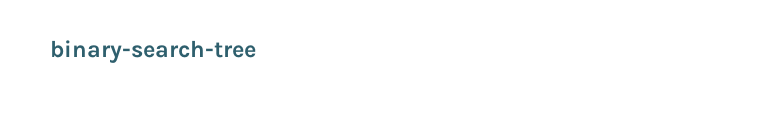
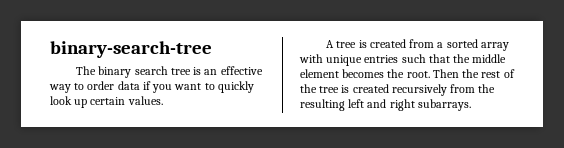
(256, 51) none -> [76,66,263,78] [49,81,254,93] [50,96,163,108] [326,39,509,51] [299,54,507,66] [300,69,515,78] [300,84,496,96] [300,99,471,111] // The binary search tree is an effective way to order data if you want to quickly look up certain values. // A tree is created from a sorted array with unique entries such that the middle element becomes the root. Then the rest of the tree is created recursively from the resulting left and right subarrays.

